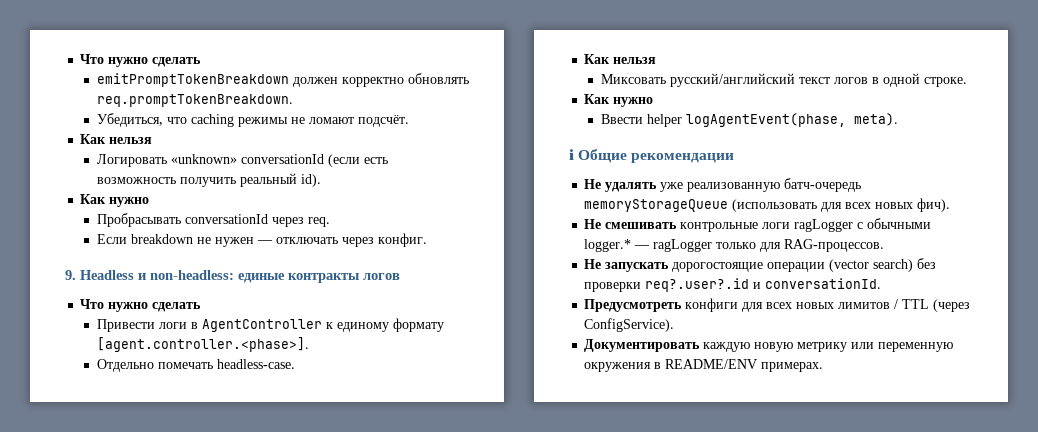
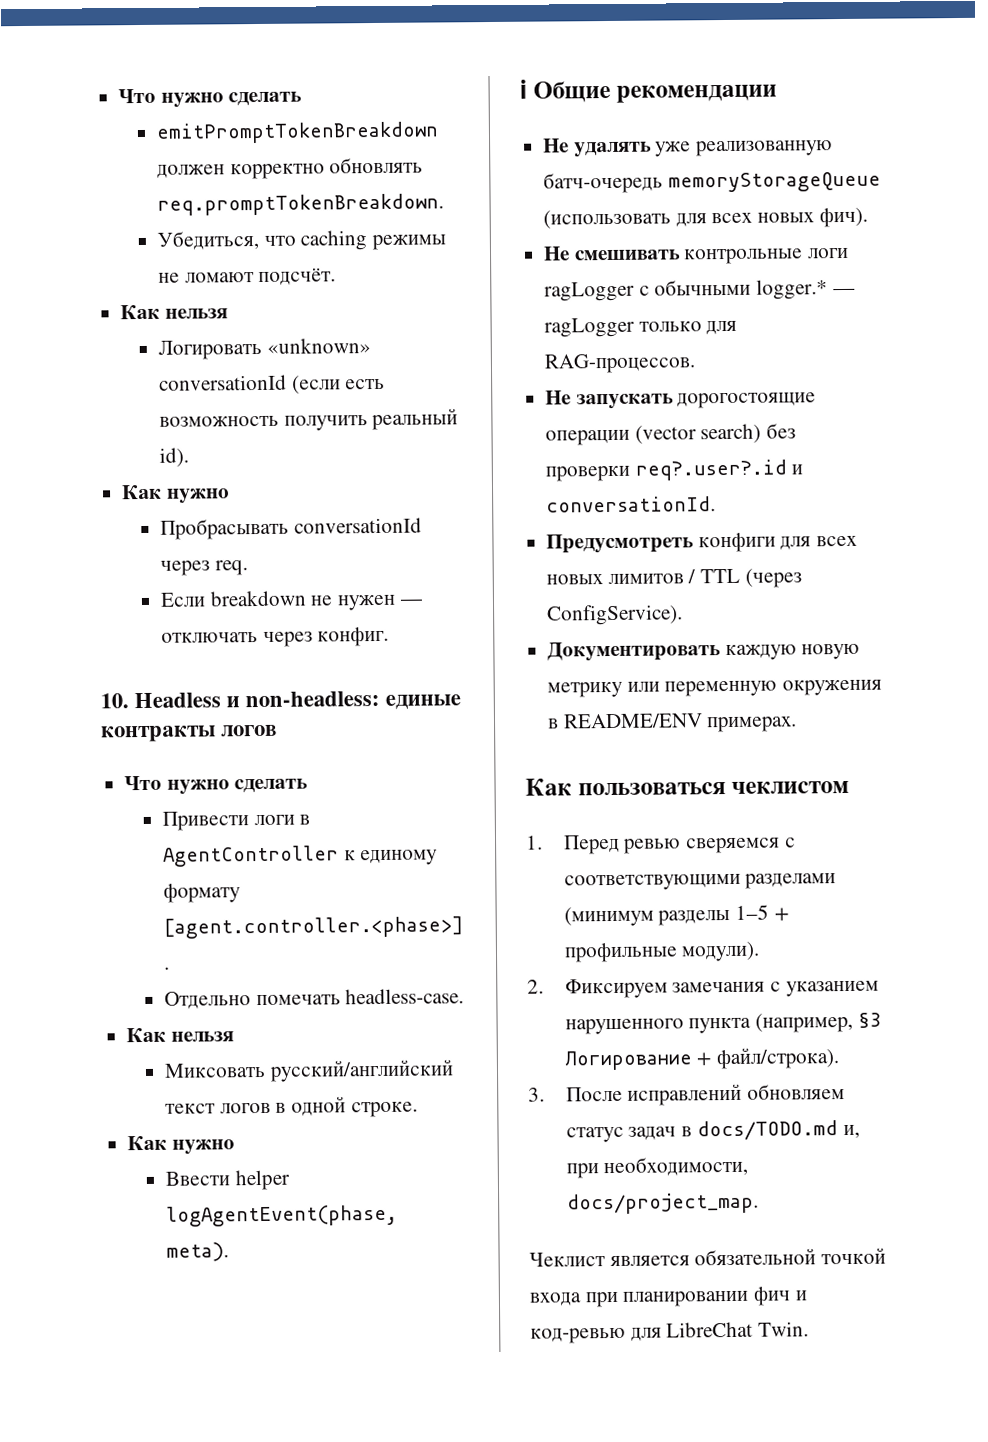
[65,270,76,280] 9. -> [100,693,129,709] 10.
(824, 367) none -> [525,778,850,796] [525,834,796,855] [563,873,837,891] [563,904,789,927] [563,941,761,963] [527,978,879,999] [564,1012,881,1035] [564,1047,840,1071] [528,1083,846,1106] [565,1120,860,1143] [565,1156,749,1179] [566,1192,759,1215] [529,1247,887,1267] [529,1286,807,1308] [530,1321,810,1344] // Как пользоваться чеклистом // 1. Перед ревью сверяемся с соответствующими разделами (минимум разделы 1–5 + профильные модули). // 2. Фиксируем замечания с указанием нарушенного пункта (например, §3 Логирование + файл/строка). // 3. После исправлений обновляем статус задач в docs/TODO.md и, при необходимости, docs/project_map. // Чеклист является обязательной точкой входа при планировании фич и код-ревью для LibreChat Twin.

